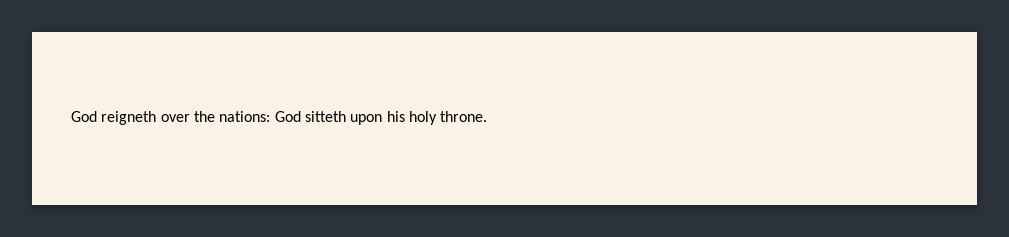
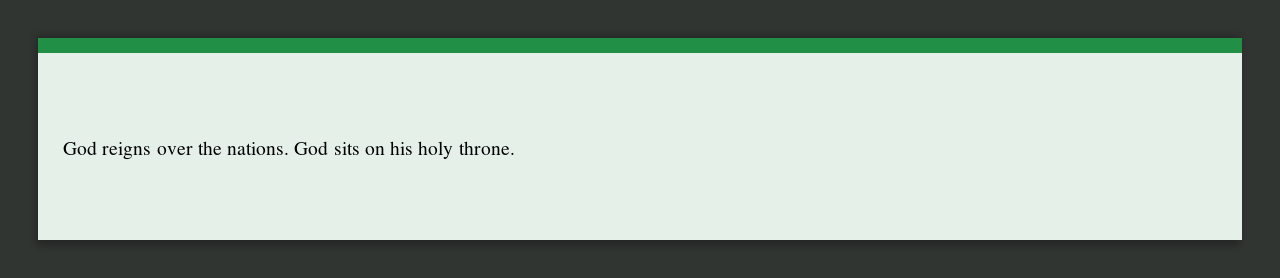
[71,111,157,125] God reigneth -> [63,141,152,160] God reigns
[219,111,383,125] nations: God sitteth upon -> [227,141,385,155] nations. God sits on

